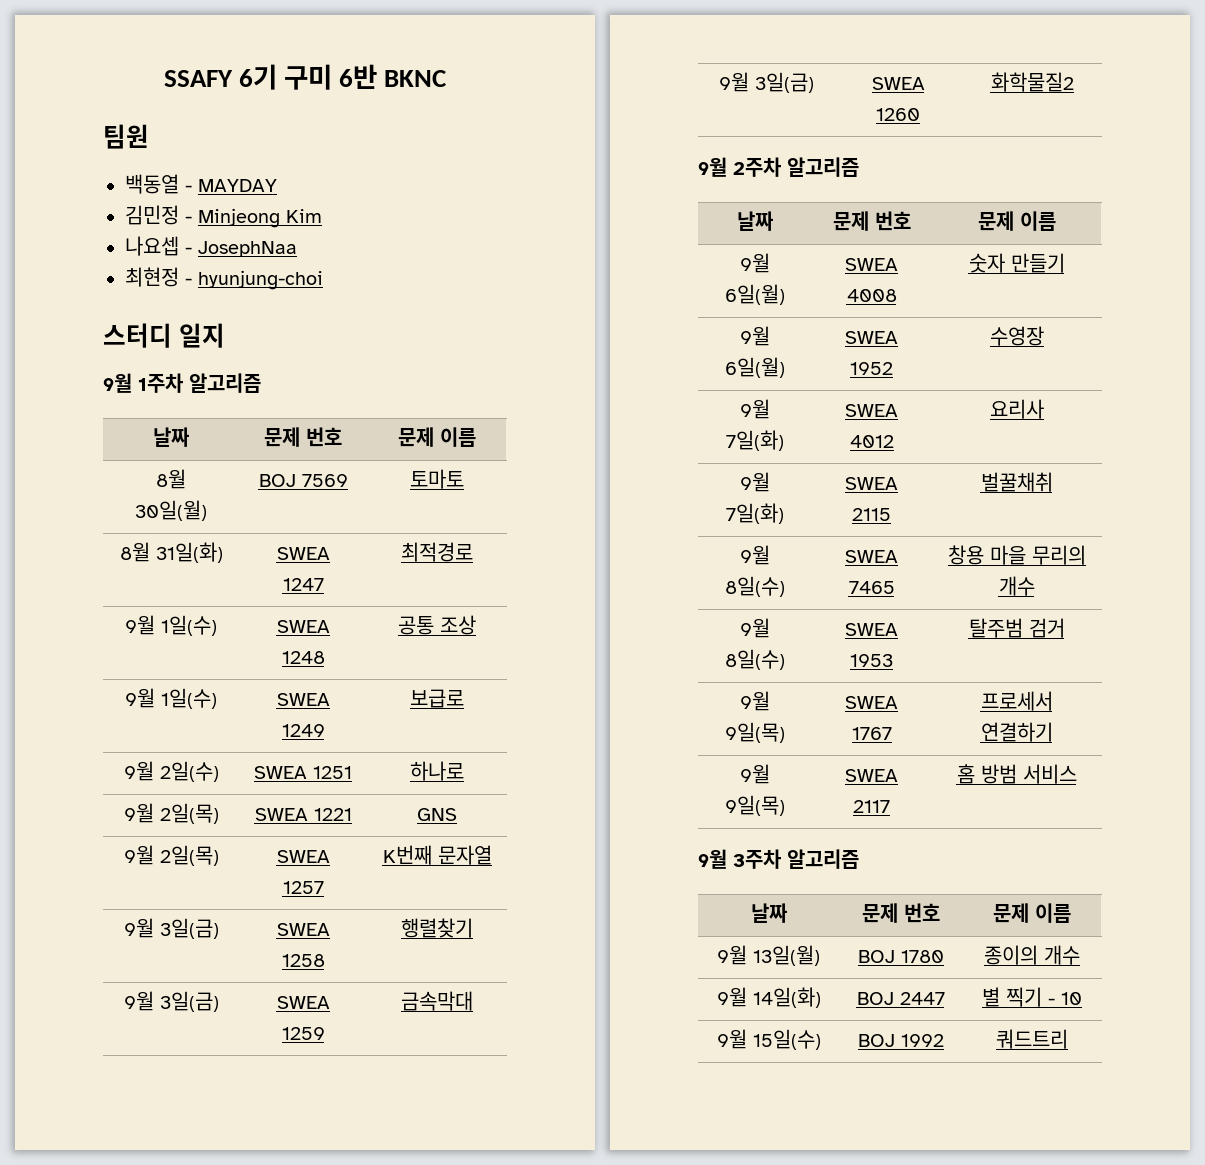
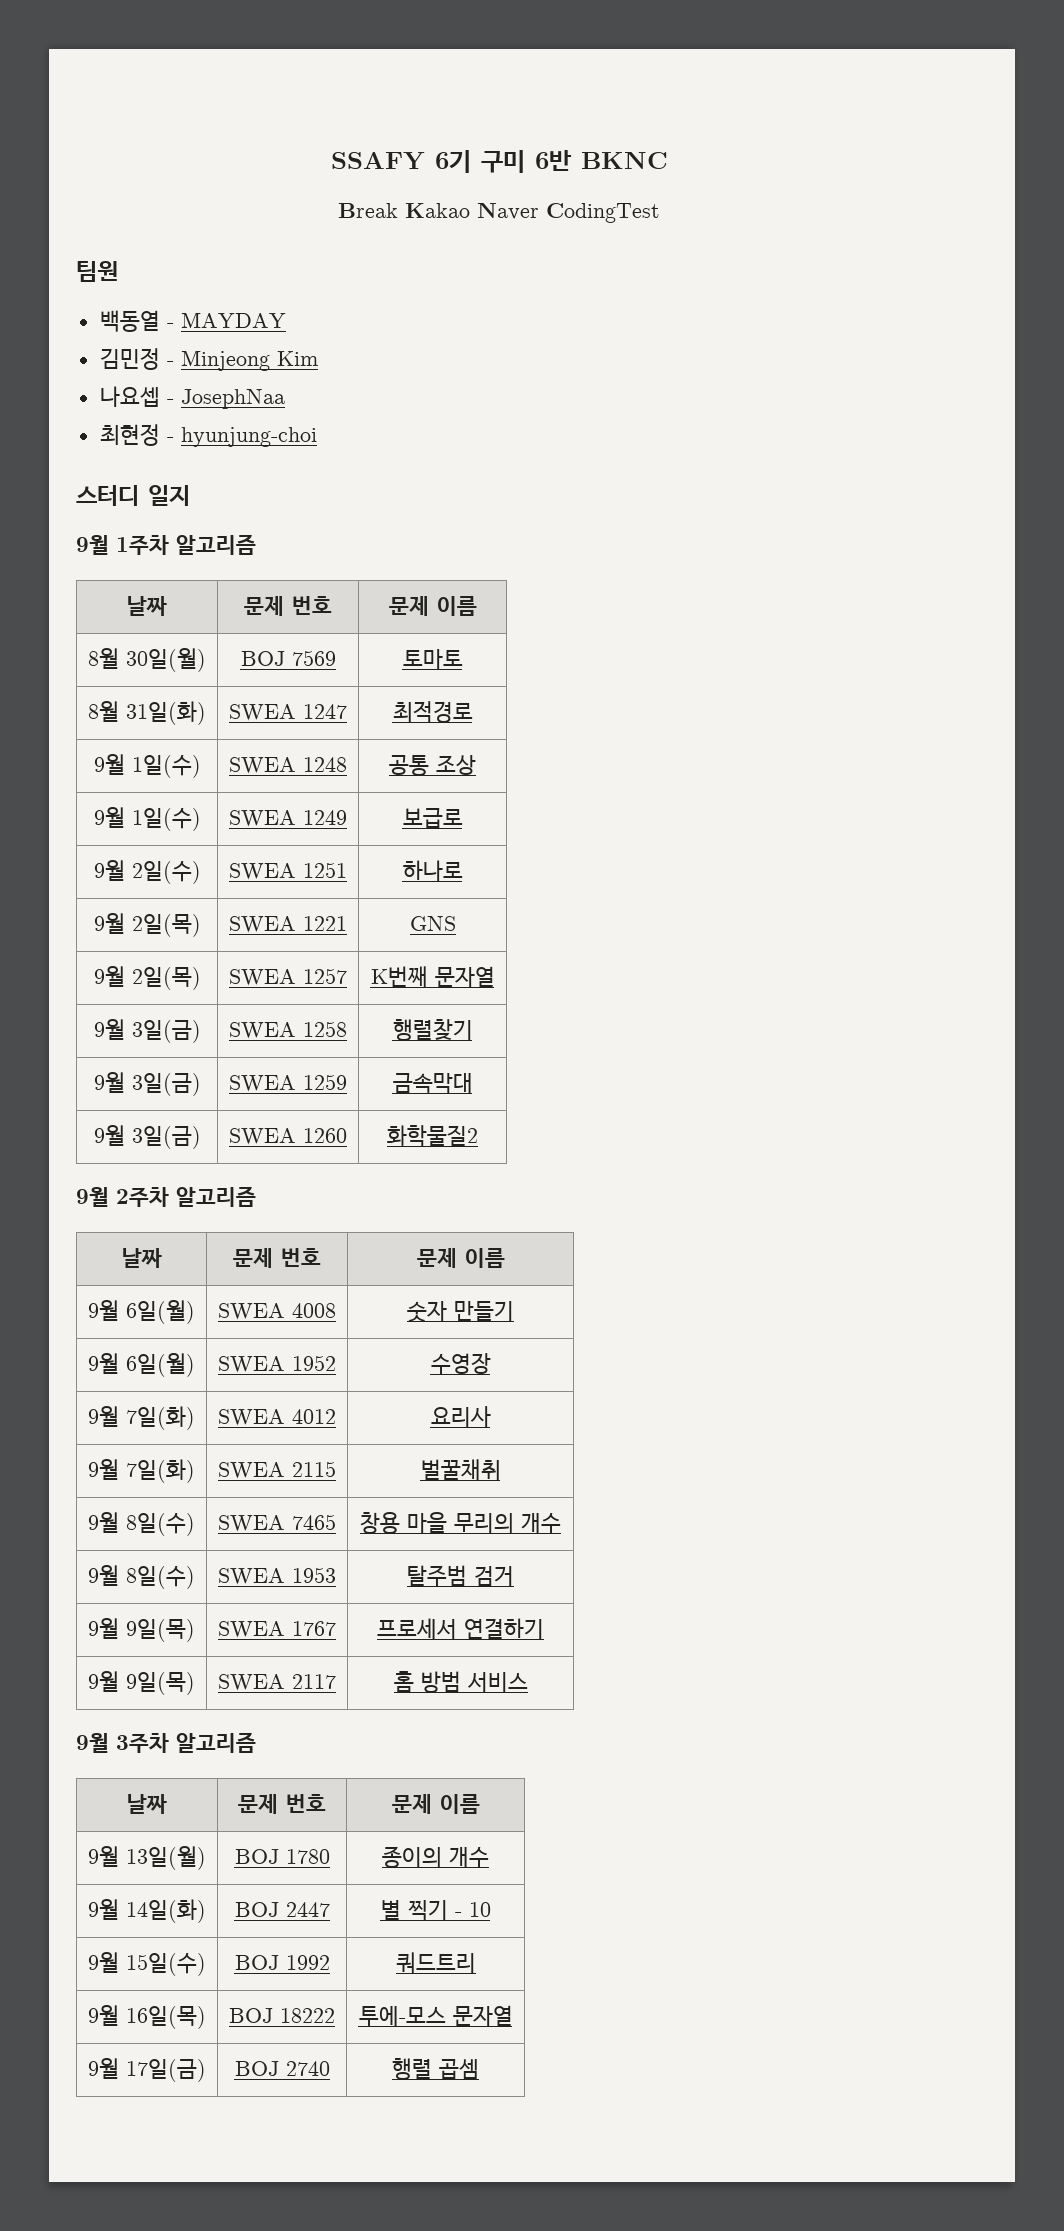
(448, 78) none -> [338,203,660,223] // Break Kakao Naver CodingTest
(1068, 1039) none -> [88,2005,206,2029] [229,2008,335,2023] [358,2005,513,2026] [88,2058,206,2082] [234,2061,330,2076] [392,2058,479,2080] // 9월 16일(목) | BOJ 18222 | 투에-모스 문자열 // 9월 17일(금) | BOJ 2740 | 행렬 곱셈

